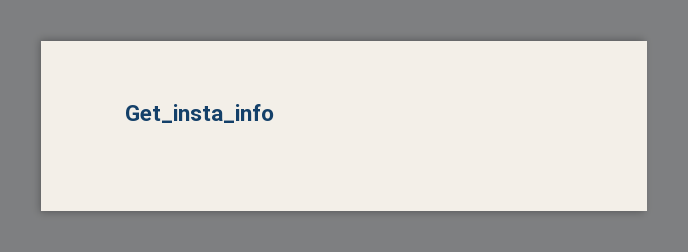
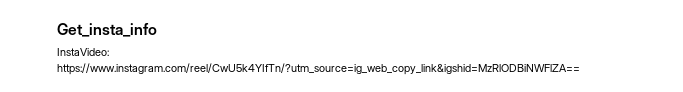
(274, 113) none -> [57,48,109,56] [57,63,580,75] // InstaVideo: https://www.instagram.com/reel/CwU5k4YIfTn/?utm_source=ig_web_copy_link&igshid=MzRlODBiNWFlZA==

